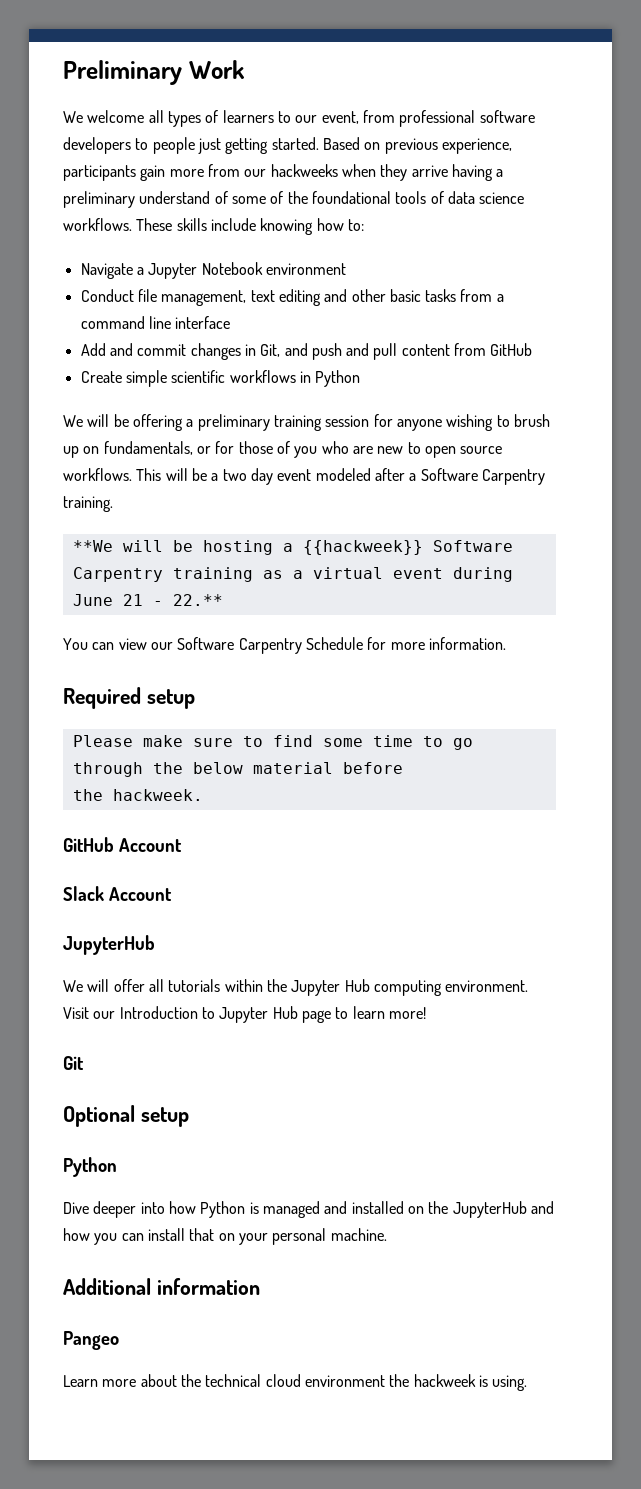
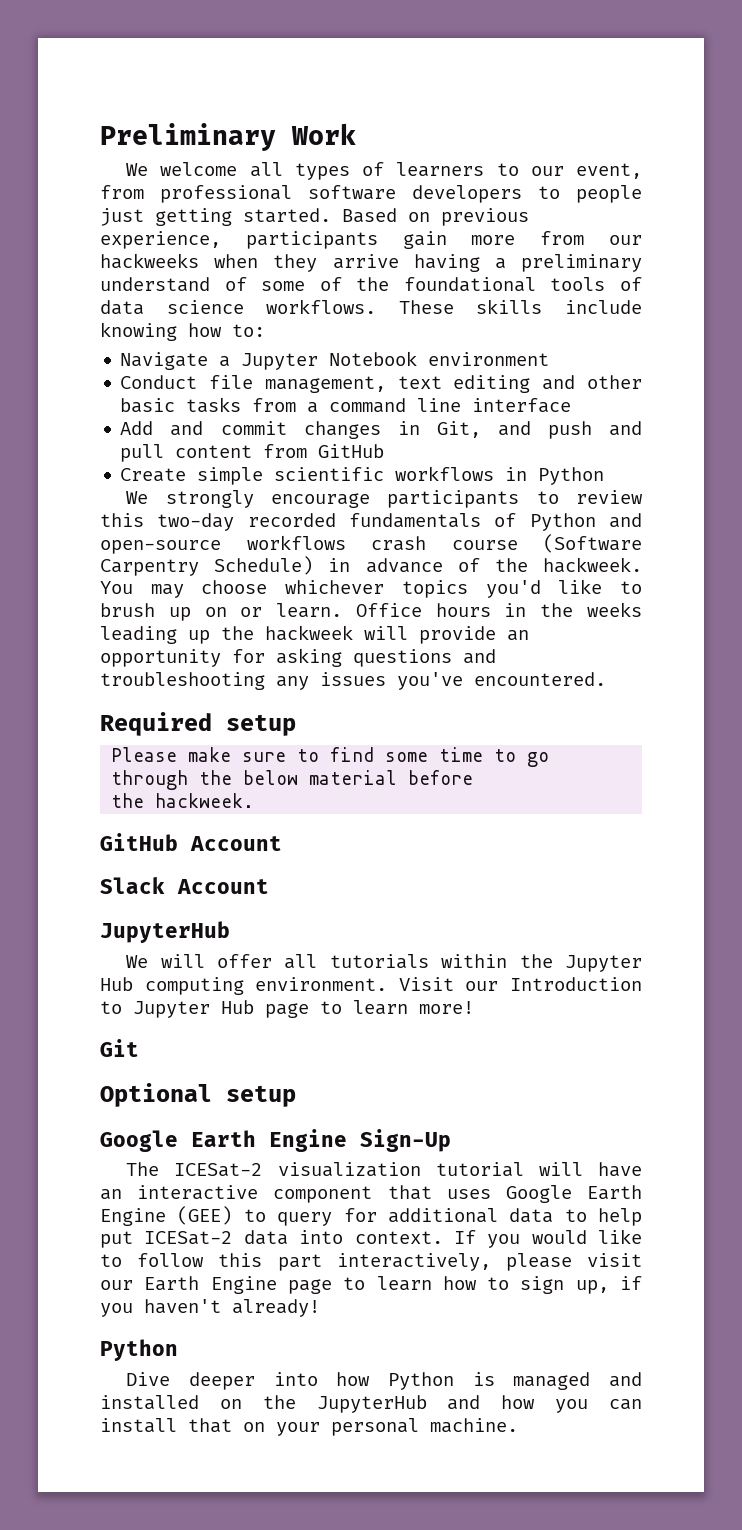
[87,414,550,431] [63,441,503,458] [63,468,545,485] [63,496,113,512] [72,540,513,555] [72,567,513,582] [72,594,223,606] [63,637,506,654] will be offering a preliminary training session for anyone wishing to brush up on fundamentals, or for those of you who are new to open source workflows. This will be a two day event modeled after a Software Carpentry training. // **We will be hosting a {{hackweek}} Software Carpentry training as a virtual event during June 21 - 22.** // You can view our Software Carpentry Schedule for more information. -> [165,490,643,508] [100,513,642,531] [100,534,642,554] [100,556,642,576] [100,579,642,598] [100,602,642,621] [100,625,529,644] [100,648,496,667] [100,672,606,690] strongly encourage participants to review this two-day recorded fundamentals of Python and open-source workflows crash course (Software Carpentry Schedule) in advance of the hackweek. You may choose whichever topics you'd like to brush up on or learn. Office hours in the weeks leading up the hackweek will provide an opportunity for asking questions and troubleshooting any issues you've encountered.
(189, 1117) none -> [100,1129,451,1152] [126,1162,643,1177] [100,1185,643,1203] [100,1206,642,1226] [100,1229,642,1248] [100,1253,642,1271] [100,1276,643,1294] [100,1299,320,1317] // Google Earth Engine Sign-Up // The ICESat-2 visualization tutorial will have an interactive component that uses Google Earth Engine (GEE) to query for additional data to help put ICESat-2 data into context. If you would like to follow this part interactively, please visit our Earth Engine page to learn how to sign up, if you haven't already!
[63,1278,260,1295] [63,1331,119,1350] [63,1374,528,1391] // Additional information // Pangeo // Learn more about the technical cloud environment the hackweek is using. -> (518, 1425) none

